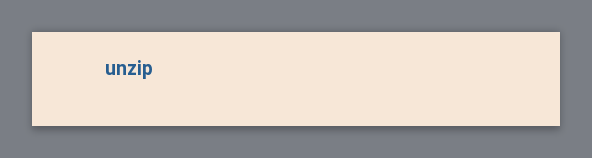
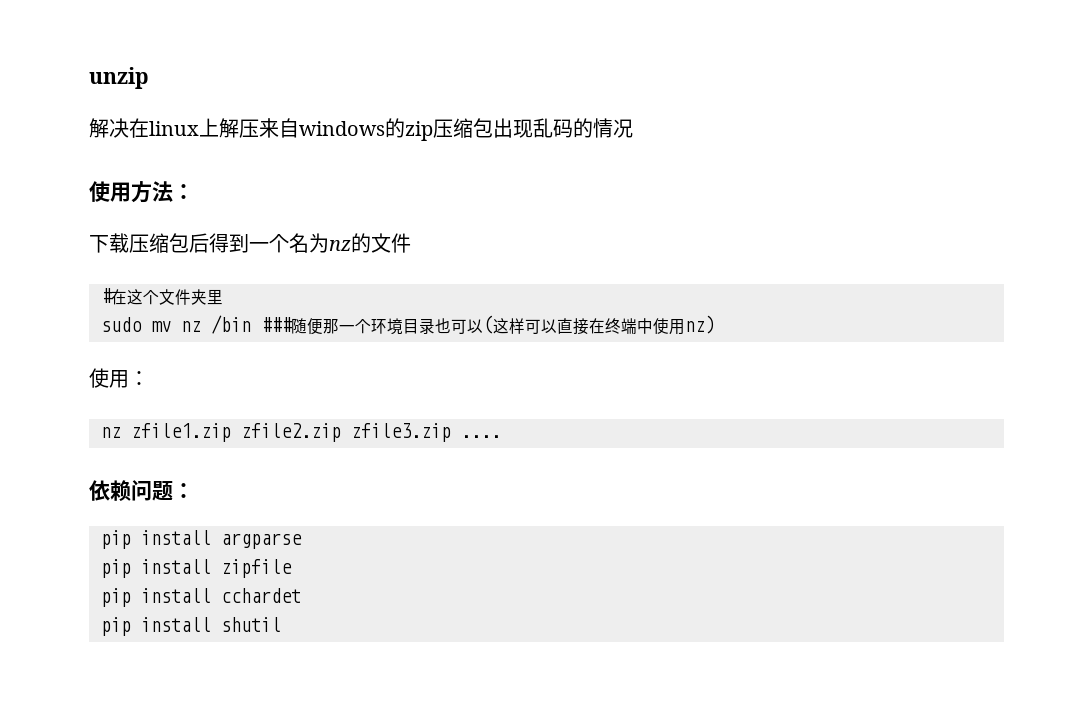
(153, 69) none -> [89,118,633,141] [89,181,194,203] [89,233,411,253] [101,288,223,305] [101,315,715,335] [89,368,149,388] [101,423,501,442] [89,480,194,501] [101,530,302,549] [101,559,292,578] [101,588,301,607] [101,617,281,636] // 解决在linux上解压来自windows的zip压缩包出现乱码的情况 // 使用方法： // 下载压缩包后得到一个名为nz的文件 // #在这个文件夹里 // sudo mv nz /bin ###随便那一个环境目录也可以(这样可以直接在终端中使用nz) // 使用： // nz zfile1.zip zfile2.zip zfile3.zip .... // 依赖问题： // pip install argparse // pip install zipfile // pip install cchardet // pip install shutil

